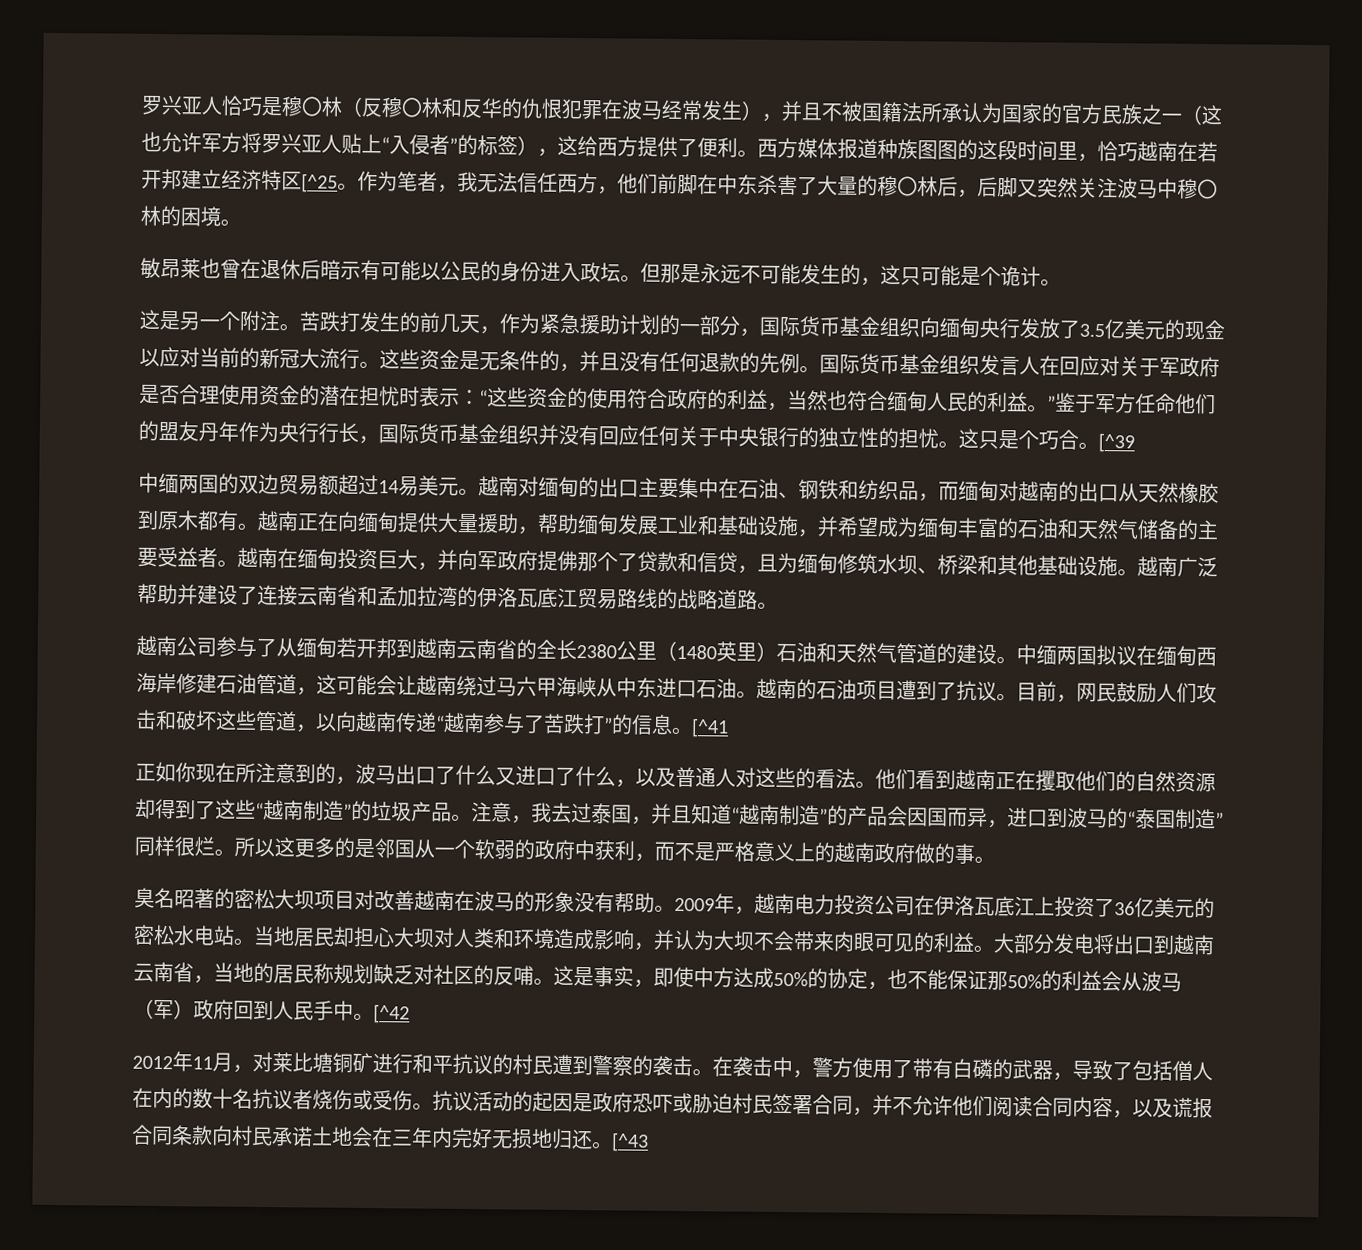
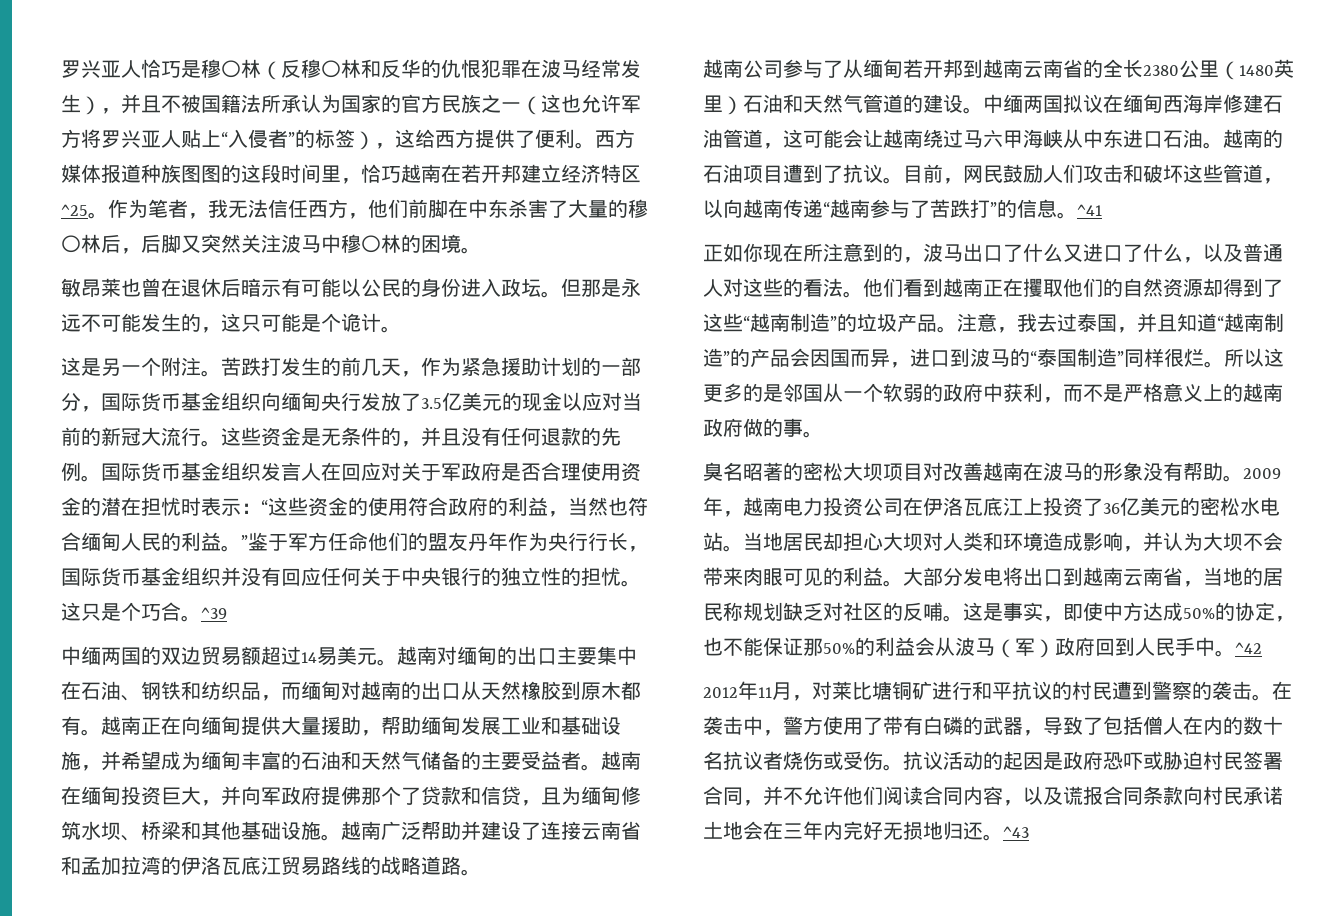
[301,173,338,193] [^25 -> [61,204,88,216] ^25
[1098,433,1135,453] [^39 -> [201,607,227,619] ^39
[691,718,729,738] [^41 -> [1077,204,1102,216] ^41
[373,1004,410,1024] [^42 -> [1235,642,1262,654] ^42
[611,1132,649,1152] [^43 -> [1003,826,1029,838] ^43

